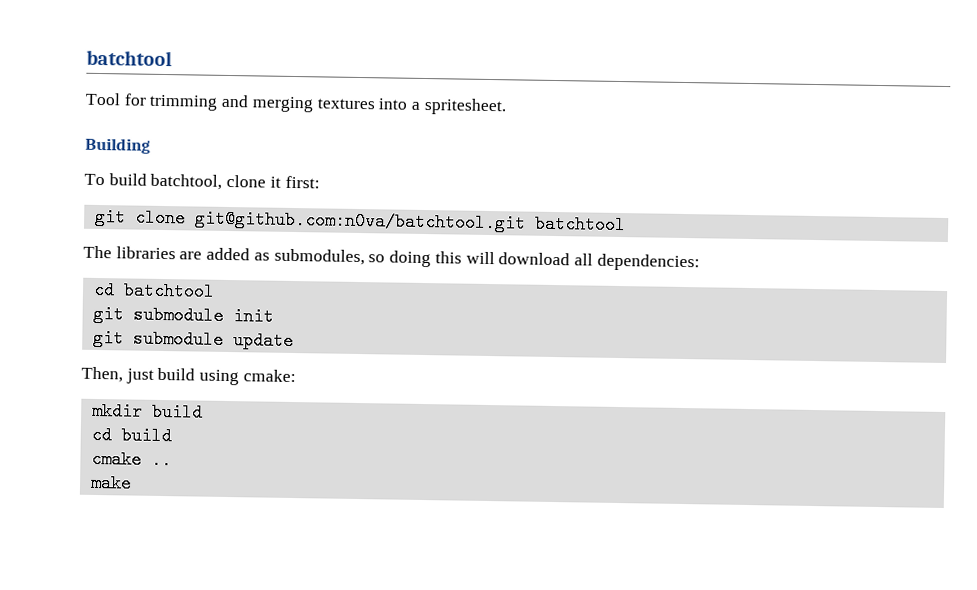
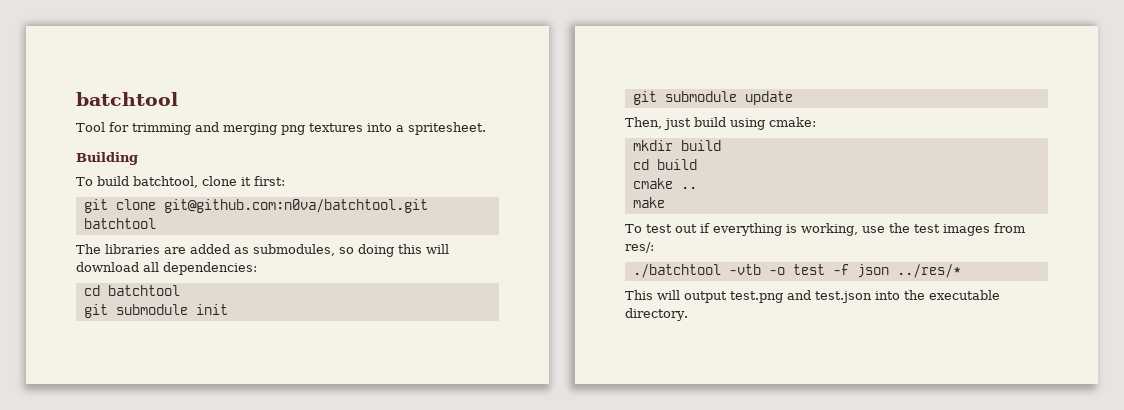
(314, 104) none -> [280,125,305,135] png
(132, 483) none -> [625,223,1025,236] [625,242,654,253] [632,264,961,278] [625,290,1000,303] [625,308,688,321] // To test out if everything is working, use the test images from res/: // ./batchtool -vtb -o test -f json ../res/* // This will output test.png and test.json into the executable directory.

